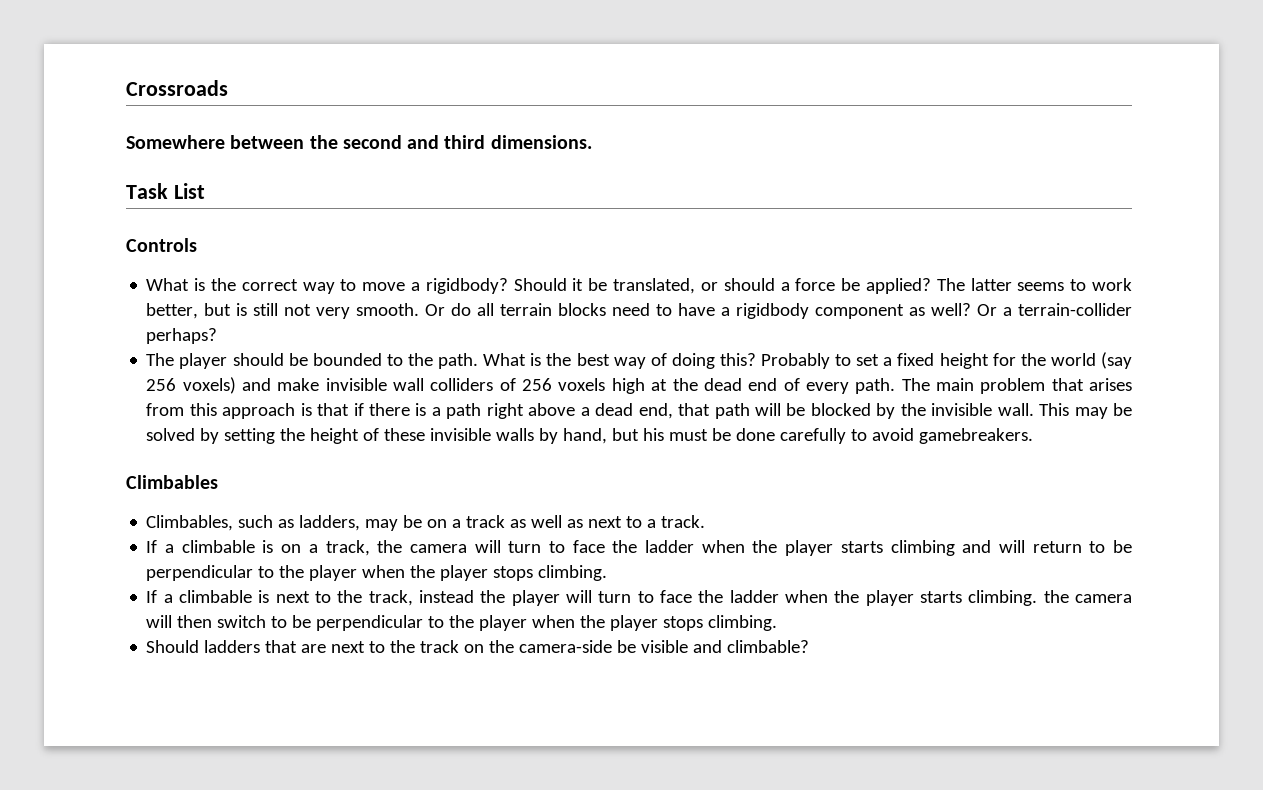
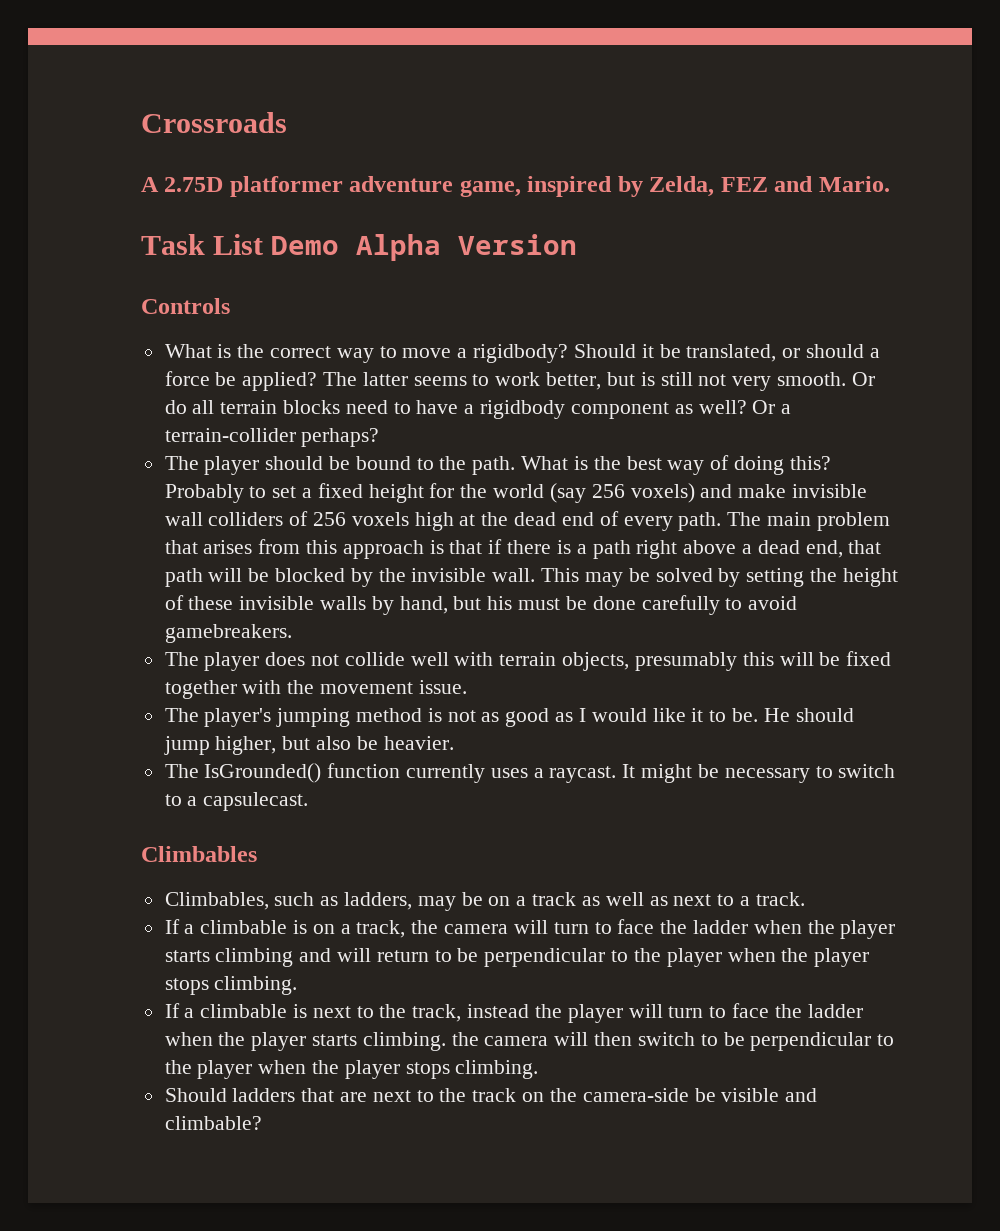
[126,135,592,149] Somewhere between the second and third dimensions. -> [141,176,890,197] A 2.75D platformer adventure game, inspired by Zelda, FEZ and Mario.
(205, 191) none -> [271,234,578,261] Demo Alpha Version
[312,353,382,366] bounded -> [355,456,411,470] bound
(1034, 436) none -> [164,651,892,671] [164,680,467,699] [164,708,854,727] [163,736,454,755] [164,763,896,783] [164,792,309,811] // The player does not collide well with terrain objects, presumably this will be fixed together with the movement issue. // The player's jumping method is not as good as I would like it to be. He should jump higher, but also be heavier. // The IsGrounded() function currently uses a raycast. It might be necessary to switch to a capsulecast.

